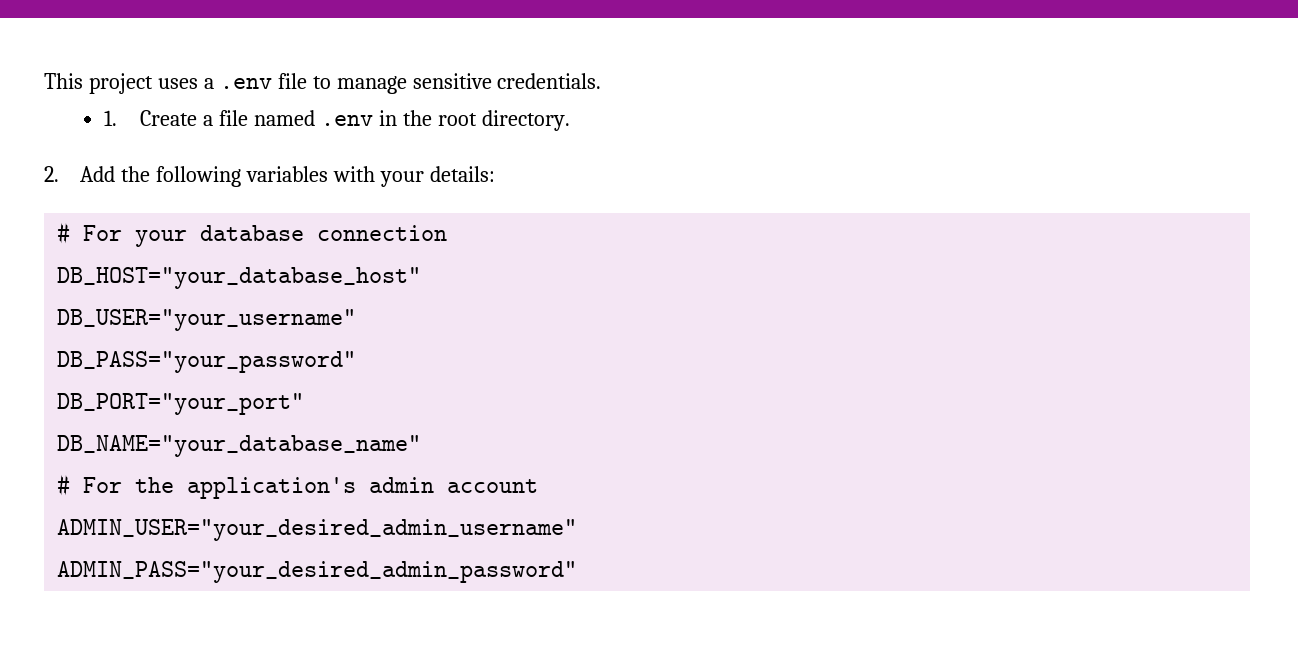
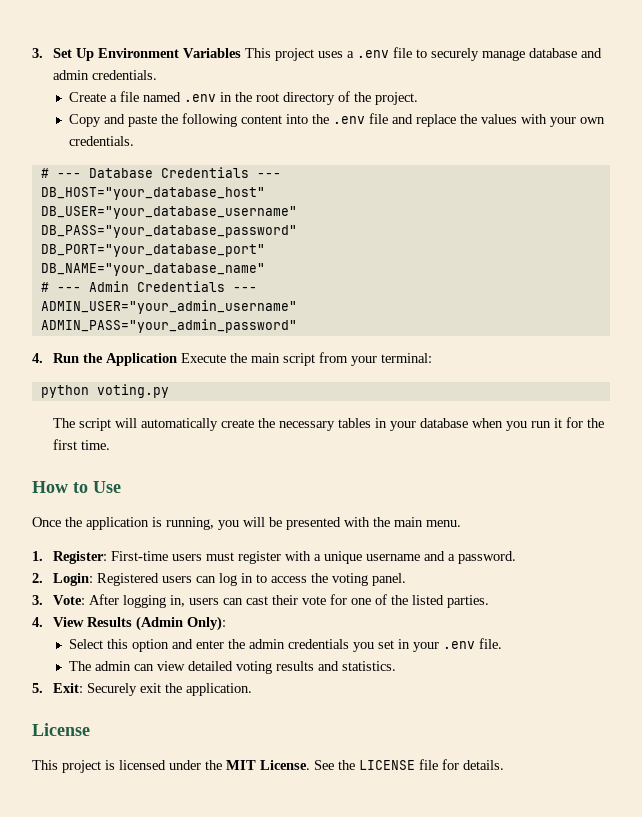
(44, 81) none -> [32,48,242,61] 3. Set Up Environment Variables
[336,73,602,94] [104,110,118,126] manage sensitive credentials. // 1. -> [431,48,603,61] [53,70,158,80] securely manage database and admin credentials. //
[481,110,570,131] [44,166,495,187] [57,222,448,247] [57,267,422,289] [57,309,357,331] [57,351,357,373] [57,393,305,415] [57,435,422,457] [57,474,539,499] [57,519,578,541] [57,561,578,583] directory. // 2. Add the following variables with your details: // # For your database connection // DB_HOST="your_database_host" // DB_USER="your_username" // DB_PASS="your_password" // DB_PORT="your_port" // DB_NAME="your_database_name" // # For the application's admin account // ADMIN_USER="your_desired_admin_username" // ADMIN_PASS="your_desired_admin_password" -> [283,91,419,105] [69,113,606,127] [69,136,135,146] [40,167,281,178] [40,187,265,200] [40,206,297,219] [40,225,297,238] [40,244,265,257] [40,263,265,276] [40,281,257,292] [40,300,297,314] [40,319,297,333] [32,352,433,366] [40,384,169,398] [53,417,605,431] [53,439,111,450] [32,481,121,493] [32,517,461,530] [32,551,517,564] [32,573,407,586] [32,594,490,608] [32,616,227,631] [69,638,503,652] [69,661,397,674] [32,683,253,696] [32,723,90,736] [32,759,504,773] directory of the project. // Copy and paste the following content into the .env file and replace the values with your own credentials. // # --- Database Credentials --- // DB_HOST="your_database_host" // DB_USER="your_database_username" // DB_PASS="your_database_password" // DB_PORT="your_database_port" // DB_NAME="your_database_name" // # --- Admin Credentials --- // ADMIN_USER="your_admin_username" // ADMIN_PASS="your_admin_password" // 4. Run the Application Execute the main script from your terminal: // python voting.py // The script will automatically create the necessary tables in your database when you run it for the first time. // How to Use // Once the application is running, you will be presented with the main menu. // 1. Register: First-time users must register with a unique username and a password. // 2. Login: Registered users can log in to access the voting panel. // 3. Vote: After logging in, users can cast their vote for one of the listed parties. // 4. View Results (Admin Only): // Select this option and enter the admin credentials you set in your .env file. // The admin can view detailed voting results and statistics. // 5. Exit: Securely exit the application. // License // This project is licensed under the MIT License. See the LICENSE file for details.

